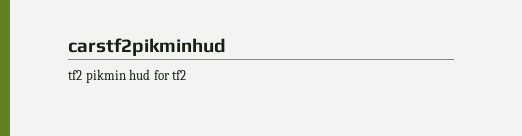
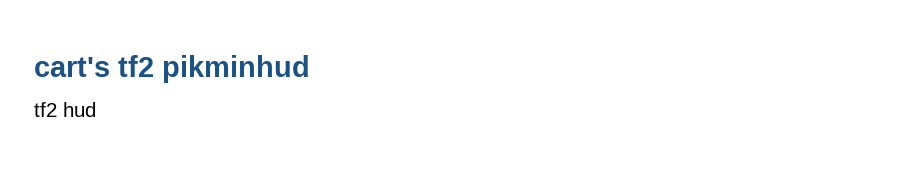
[68,38,226,56] [68,69,187,83] carstf2pikminhud // tf2 pikmin hud for tf2 -> [34,55,310,83] [34,102,96,117] cart's tf2 pikminhud // tf2 hud

